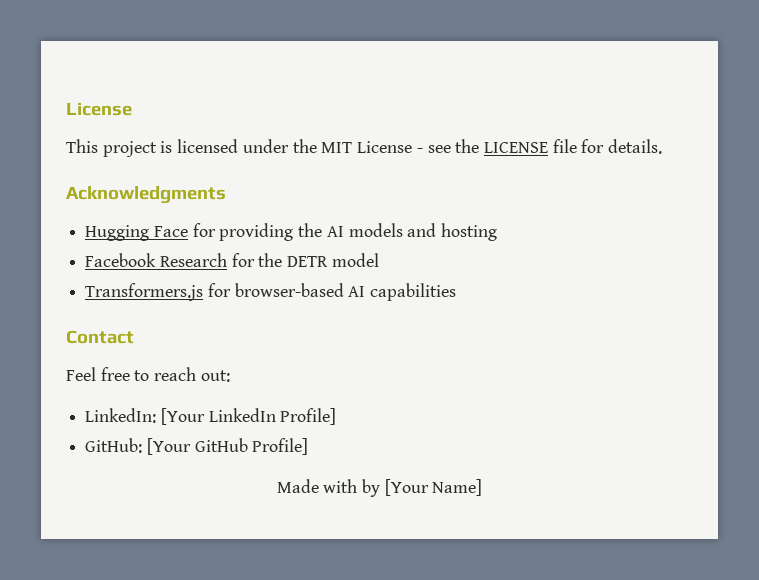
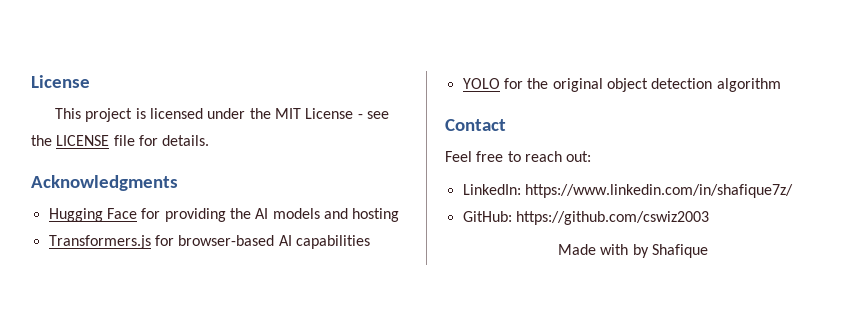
[85,253,379,267] // Facebook Research for the DETR model -> (400, 215) none
(457, 292) none -> [462,78,781,92] // YOLO for the original object detection algorithm
[160,408,337,425] [85,438,309,455] [Your LinkedIn Profile] // GitHub: [Your GitHub Profile] -> [524,184,793,198] [462,211,709,225] https://www.linkedin.com/in/shafique7z/ // GitHub: https://github.com/cswiz2003
[384,479,483,496] [Your Name] -> [651,244,708,258] Shafique

